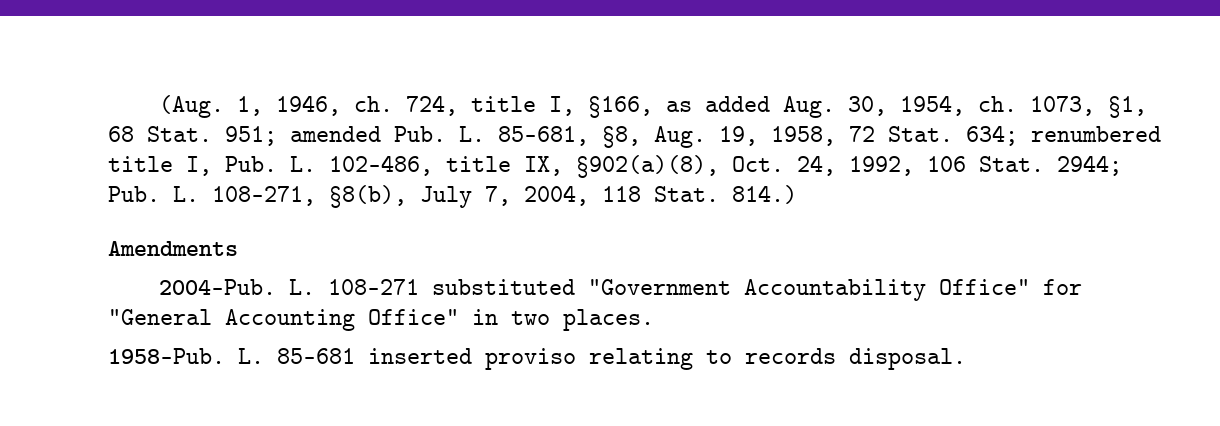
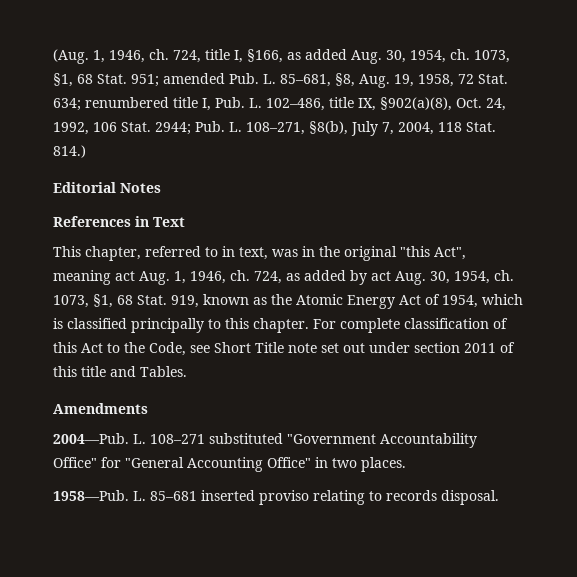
(797, 194) none -> [53,182,161,193] [53,216,185,227] [53,246,466,261] [53,270,514,285] [53,294,523,309] [53,318,508,333] [53,342,515,356] [53,366,187,377] // Editorial Notes // References in Text // This chapter, referred to in text, was in the original "this Act", meaning act Aug. 1, 1946, ch. 724, as added by act Aug. 30, 1954, ch. 1073, §1, 68 Stat. 919, known as the Atomic Energy Act of 1954, which is classified principally to this chapter. For complete classification of this Act to the Code, see Short Title note set out under section 2011 of this title and Tables.

